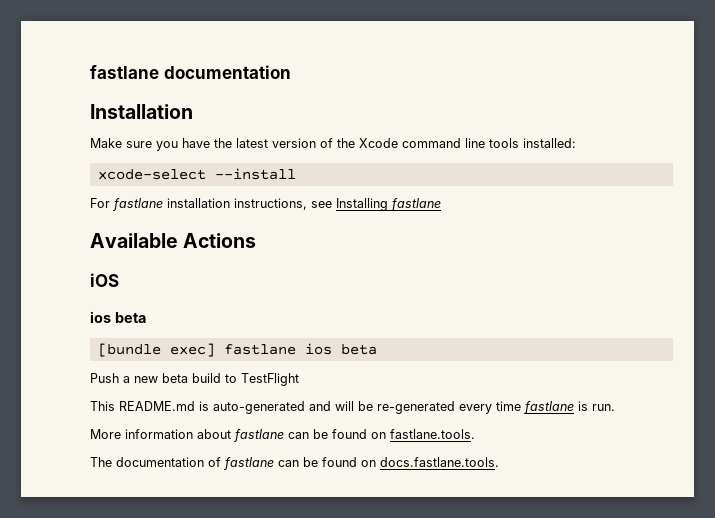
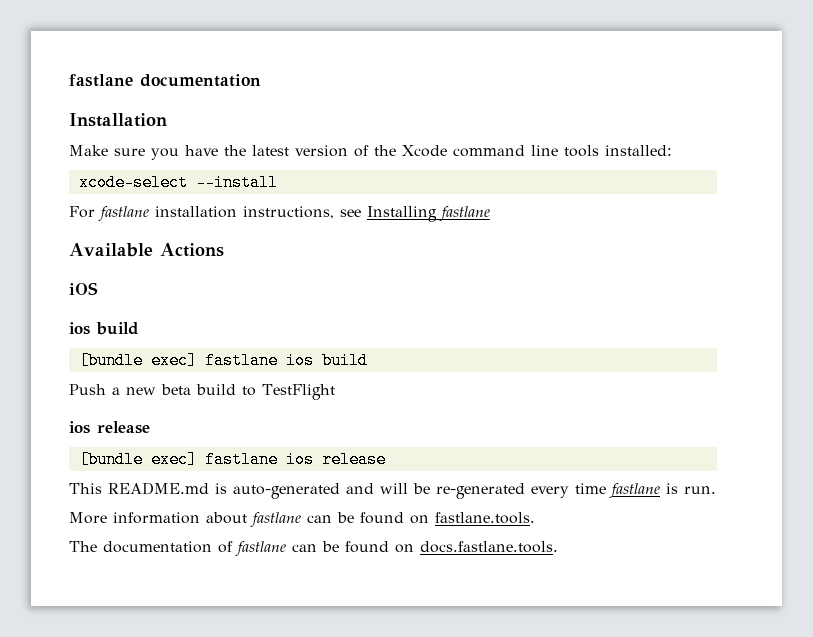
[114,312,146,323] [97,343,377,357] beta // [bundle exec] fastlane ios beta -> [96,322,139,335] [78,352,368,369] build // [bundle exec] fastlane ios build
(299, 379) none -> [69,421,150,434] [78,451,386,468] // ios release // [bundle exec] fastlane ios release

